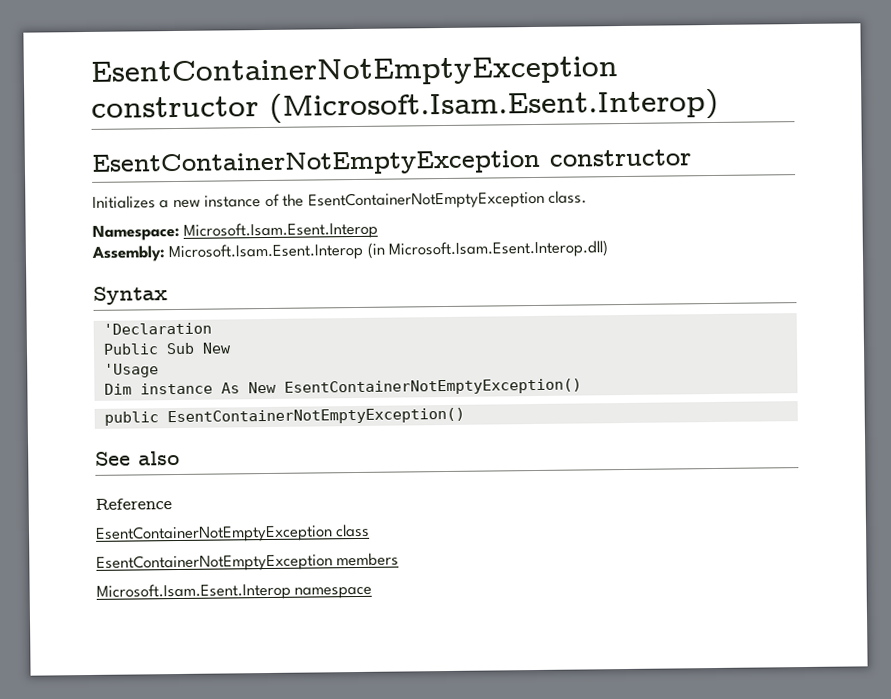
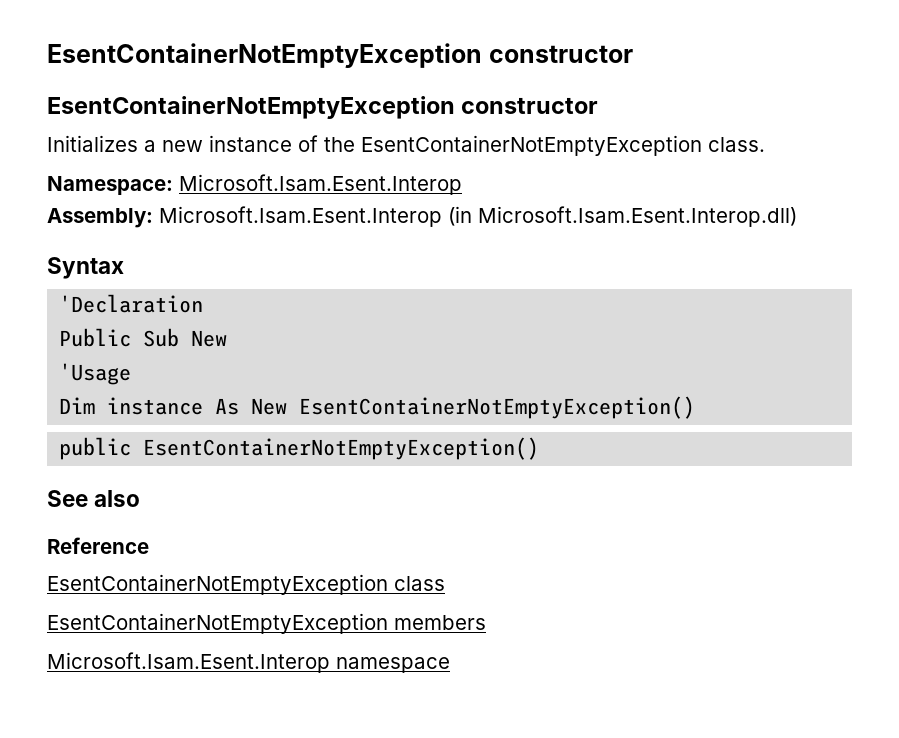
[90,56,619,88] [91,88,719,124] EsentContainerNotEmptyException constructor (Microsoft.Isam.Esent.Interop) -> [47,43,633,68] EsentContainerNotEmptyException constructor

